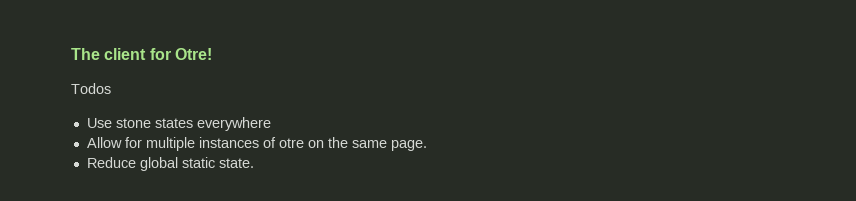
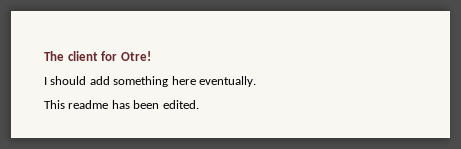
[71,83,111,94] [86,117,271,131] [86,137,427,151] [86,157,254,171] Todos // Use stone states everywhere // Allow for multiple instances of otre on the same page. // Reduce global static state. -> [44,76,256,87] [44,100,199,109] I should add something here eventually. // This readme has been edited.

